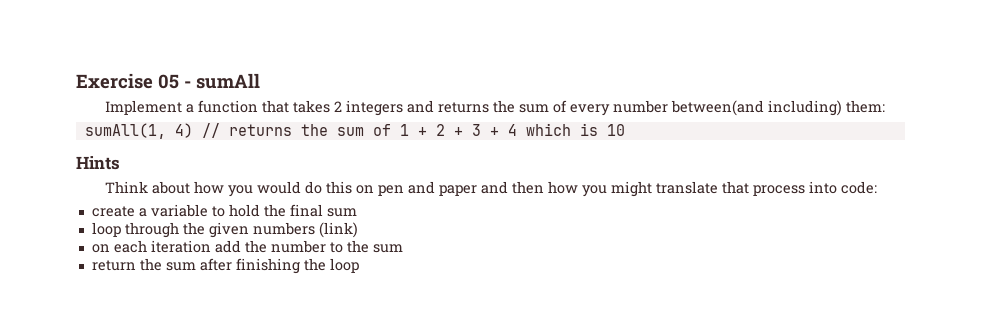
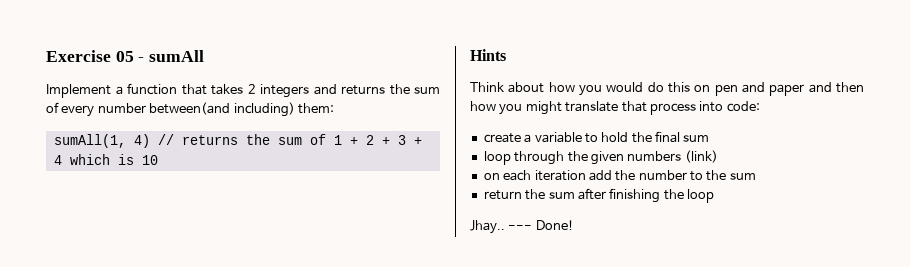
(359, 265) none -> [470,220,574,234] // Jhay.. --- Done!

